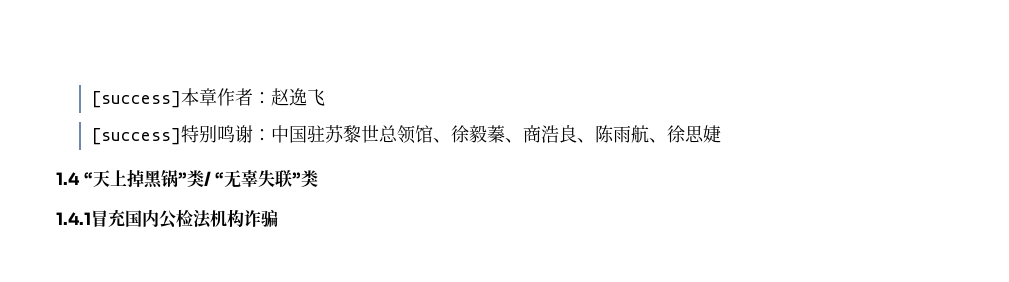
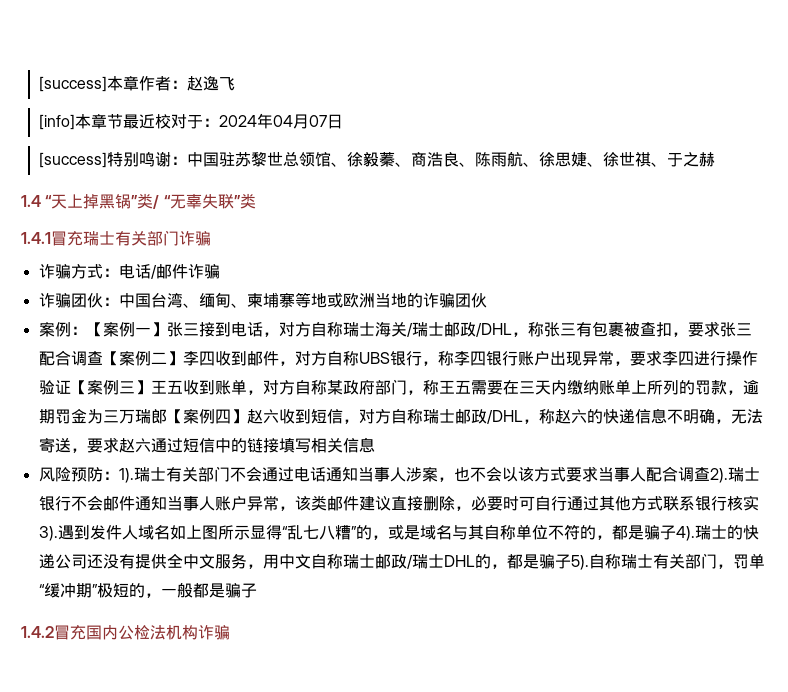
(326, 97) none -> [39,113,344,130] // [info]本章节最近校对于：2024年04月07日
(722, 134) none -> [587,151,716,167] 、徐世祺、于之赫
(125, 218) none -> [83,230,211,246] [38,264,220,279] [38,292,487,308] [38,321,752,337] [38,350,758,366] [38,379,759,395] [38,408,763,424] [38,437,375,453] [38,466,760,483] [38,495,759,511] [38,524,759,541] [38,553,765,570] [38,582,257,598] [21,625,86,640] 瑞士有关部门诈骗 // 诈骗方式：电话/邮件诈骗 // 诈骗团伙：中国台湾、缅甸、柬埔寨等地或欧洲当地的诈骗团伙 // 案例：【案例一】张三接到电话，对方自称瑞士海关/瑞士邮政/DHL，称张三有包裹被查扣，要求张三配合调查【案例二】李四收到邮件，对方自称UBS银行，称李四银行账户出现异常，要求李四进行操作验证【案例三】王五收到账单，对方自称某政府部门，称王五需要在三天内缴纳账单上所列的罚款，逾期罚金为三万瑞郎【案例四】赵六收到短信，对方自称瑞士邮政/DHL，称赵六的快递信息不明确，无法寄送，要求赵六通过短信中的链接填写相关信息 // 风险预防：1).瑞士有关部门不会通过电话通知当事人涉案，也不会以该方式要求当事人配合调查2).瑞士银行不会邮件通知当事人账户异常，该类邮件建议直接删除，必要时可自行通过其他方式联系银行核实3).遇到发件人域名如上图所示显得“乱七八糟”的，或是域名与其自称单位不符的，都是骗子4).瑞士的快递公司还没有提供全中文服务，用中文自称瑞士邮政/瑞士DHL的，都是骗子5).自称瑞士有关部门，罚单“缓冲期”极短的，一般都是骗子 // 1.4.2冒充

